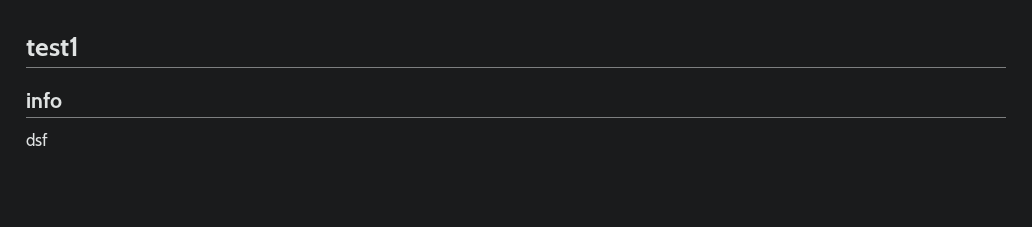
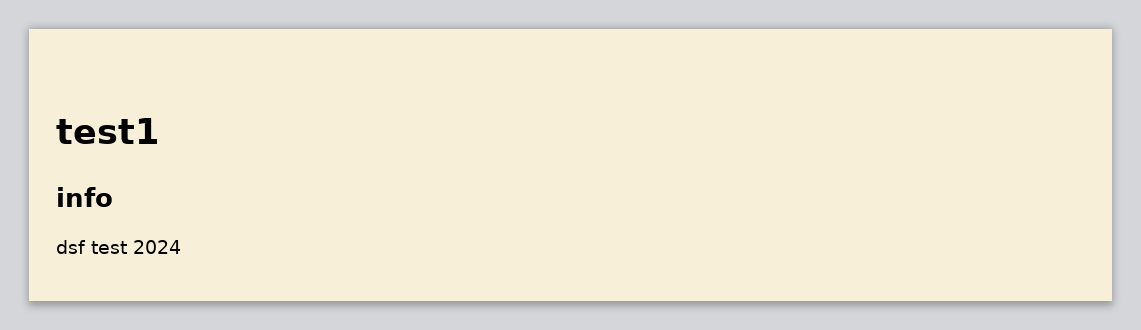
(48, 139) none -> [91,240,181,254] test 2024

